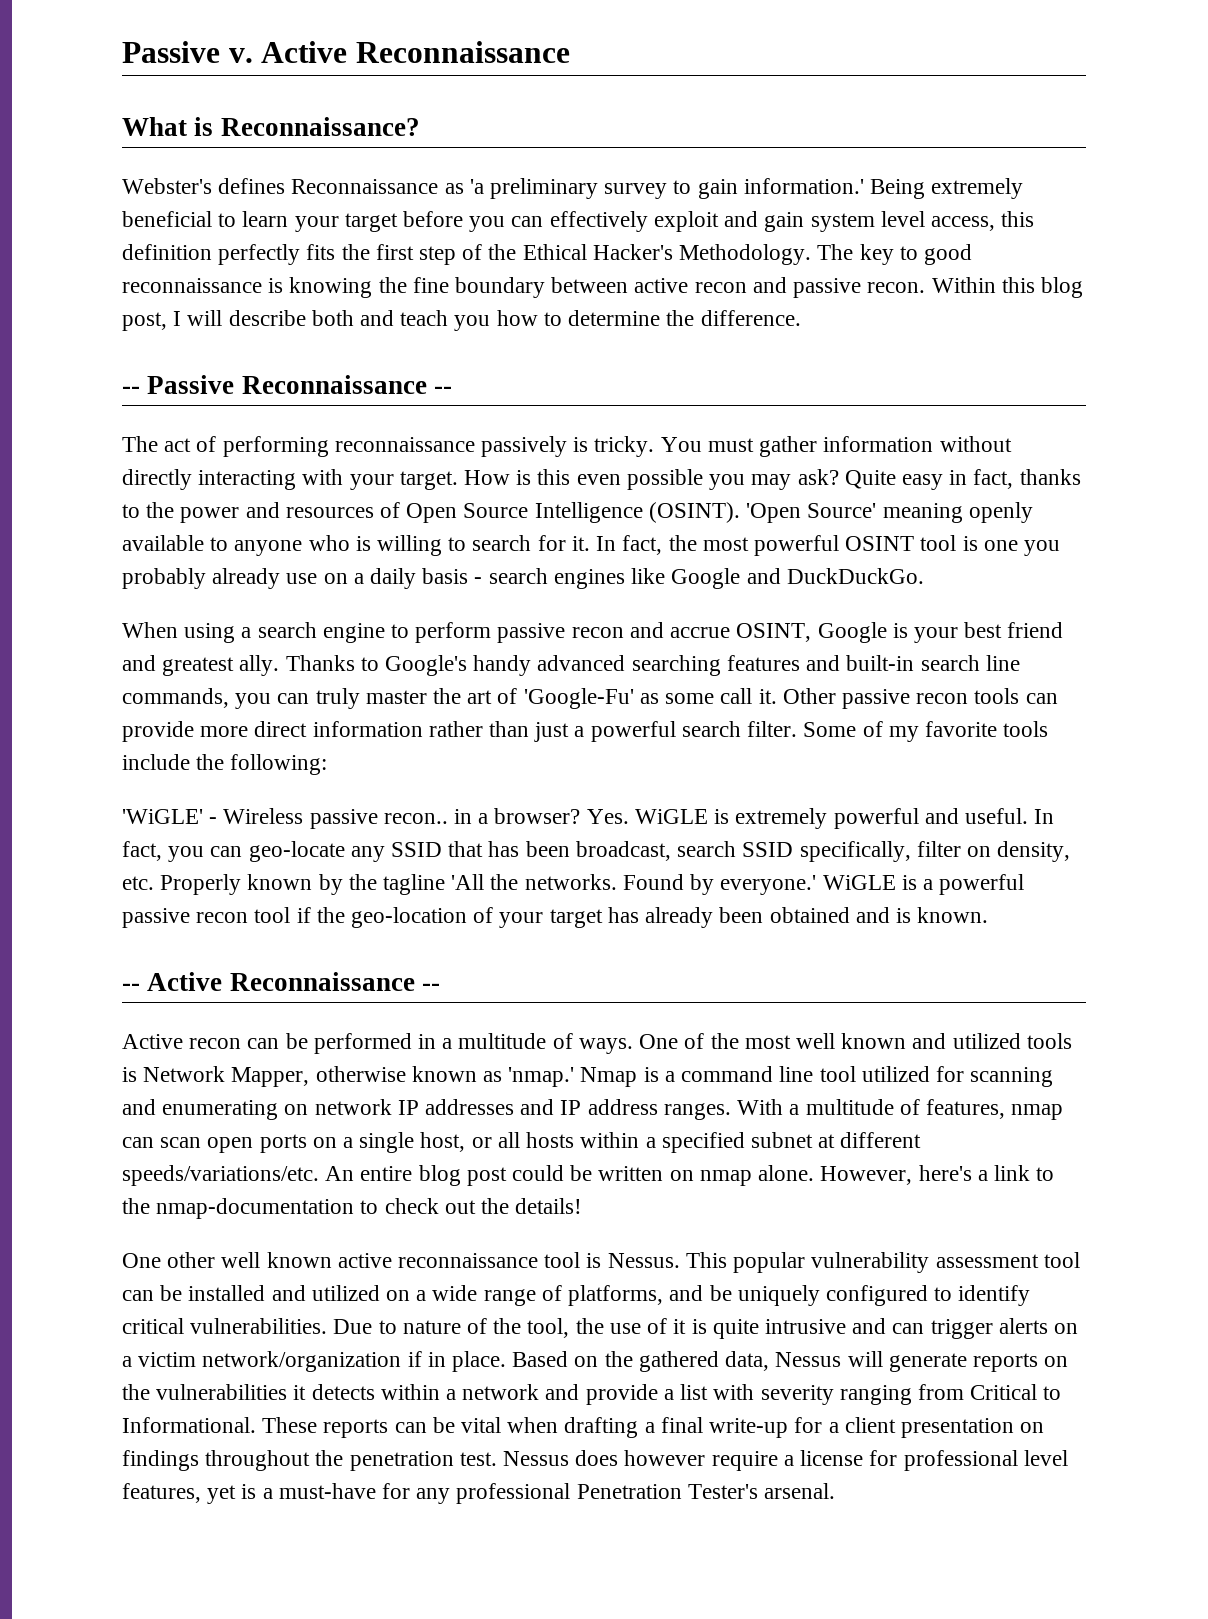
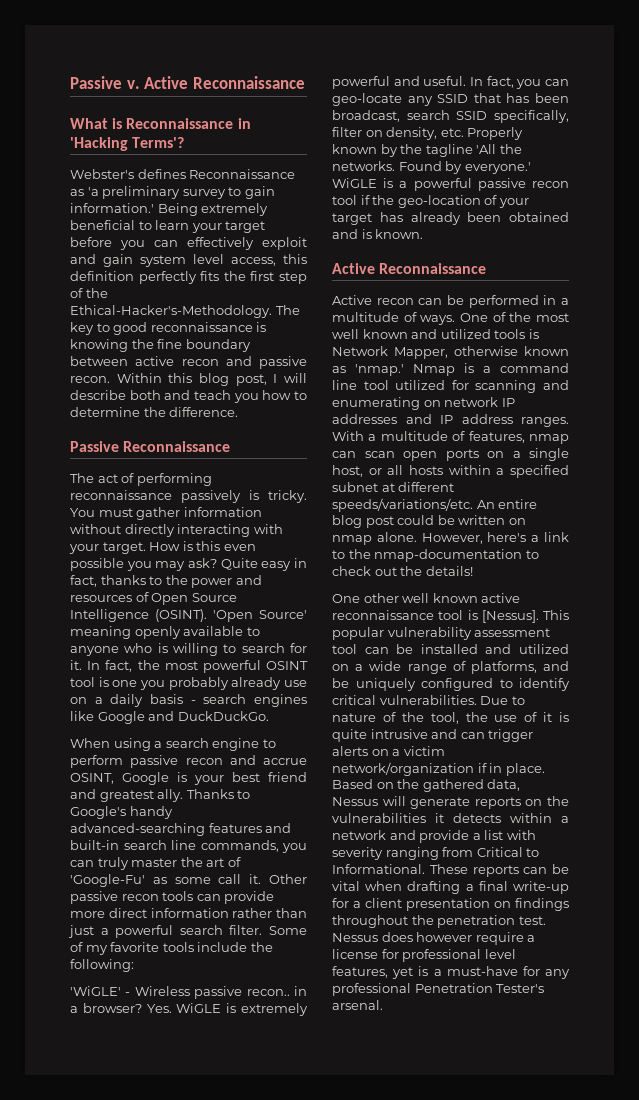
[220,117,420,136] Reconnaissance? -> [126,118,251,129] [70,137,185,151] Reconnaissance in 'Hacking Terms'?
[522,244,812,265] Ethical Hacker's Methodology. -> [70,305,272,318] Ethical-Hacker's-Methodology.
[122,386,140,394] -- -> (239, 412) none
[433,386,452,394] -- -> (231, 446) none
[537,655,721,676] advanced searching -> [70,823,205,836] advanced-searching
[122,972,440,991] -- Active Reconnaissance -- -> [332,263,487,274] Active Reconnaissance
[607,1253,680,1268] Nessus. -> [481,610,539,623] [Nessus].

